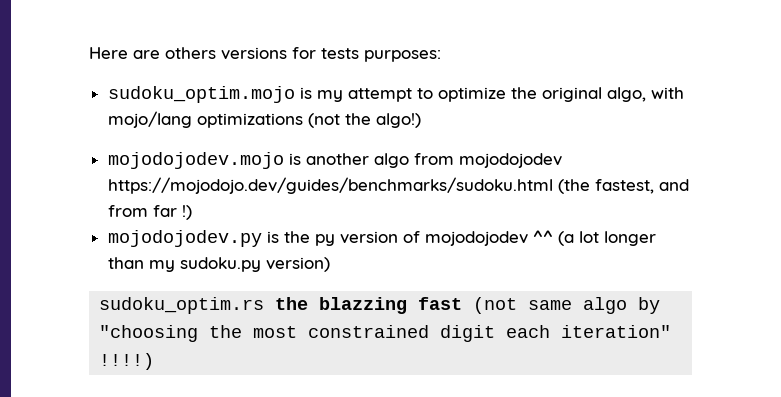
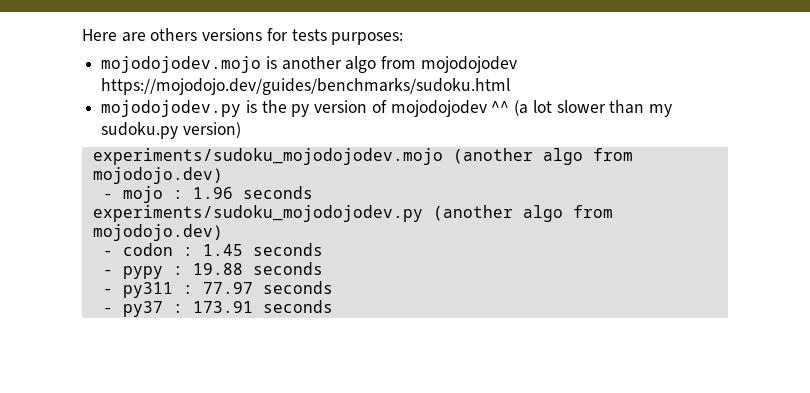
[107,86,684,103] [107,111,421,128] // sudoku_optim.mojo is my attempt to optimize the original algo, with mojo/lang optimizations (not the algo!) -> (404, 38) none
[557,179,689,194] [107,205,192,220] (the fastest, and from far !) -> (511, 86) none
[603,231,656,246] longer -> [556,100,606,113] slower
[99,297,661,314] [99,325,672,342] [99,353,155,370] sudoku_optim.rs the blazzing fast (not same algo by "choosing the most constrained digit each iteration" !!!!) -> [92,148,633,165] [92,167,223,184] [102,186,313,203] [92,205,613,222] [92,224,223,241] [102,243,323,256] [102,262,323,279] [102,281,333,298] [102,300,333,317] experiments/sudoku_mojodojodev.mojo (another algo from mojodojo.dev) // - mojo : 1.96 seconds // experiments/sudoku_mojodojodev.py (another algo from mojodojo.dev) // - codon : 1.45 seconds // - pypy : 19.88 seconds // - py311 : 77.97 seconds // - py37 : 173.91 seconds

